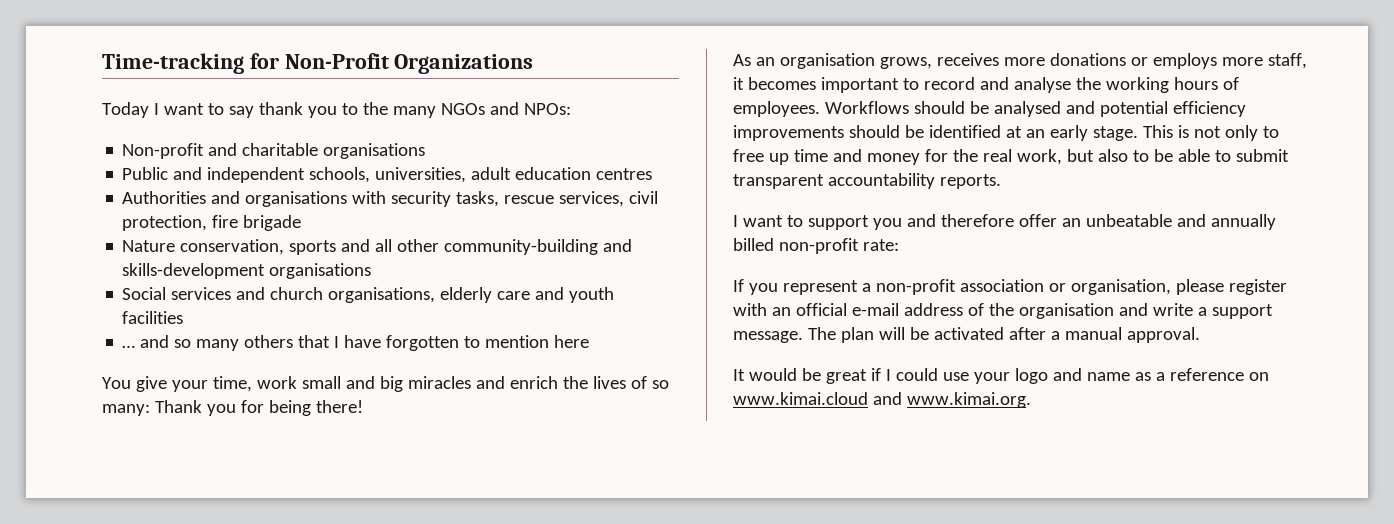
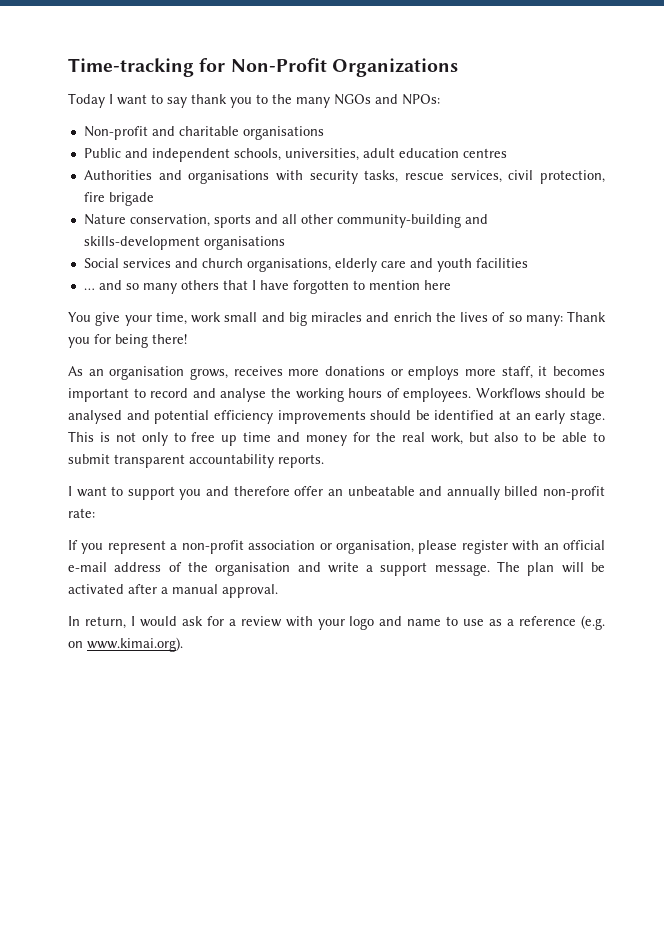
[733,368,969,384] It would be great if I could use -> [68,616,313,629] In return, I would ask for a review with
(1130, 376) none -> [446,616,485,626] to use
[1248,372,1269,381] [733,392,1031,408] on www.kimai.cloud and www.kimai.org. -> [581,615,606,630] [68,637,183,652] (e.g. on www.kimai.org).

